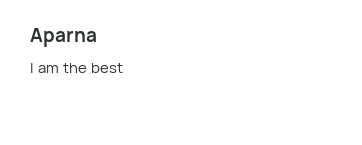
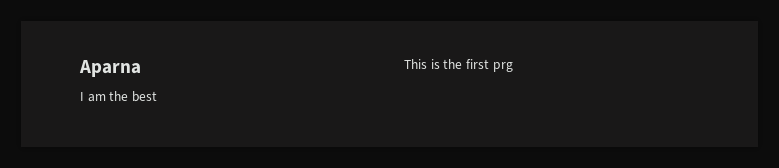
(124, 68) none -> [404,59,513,72] // This is the first prg

